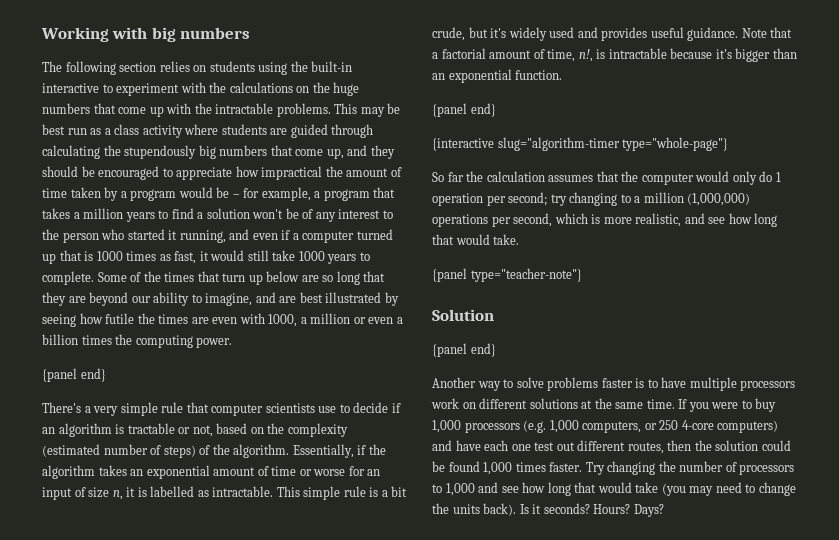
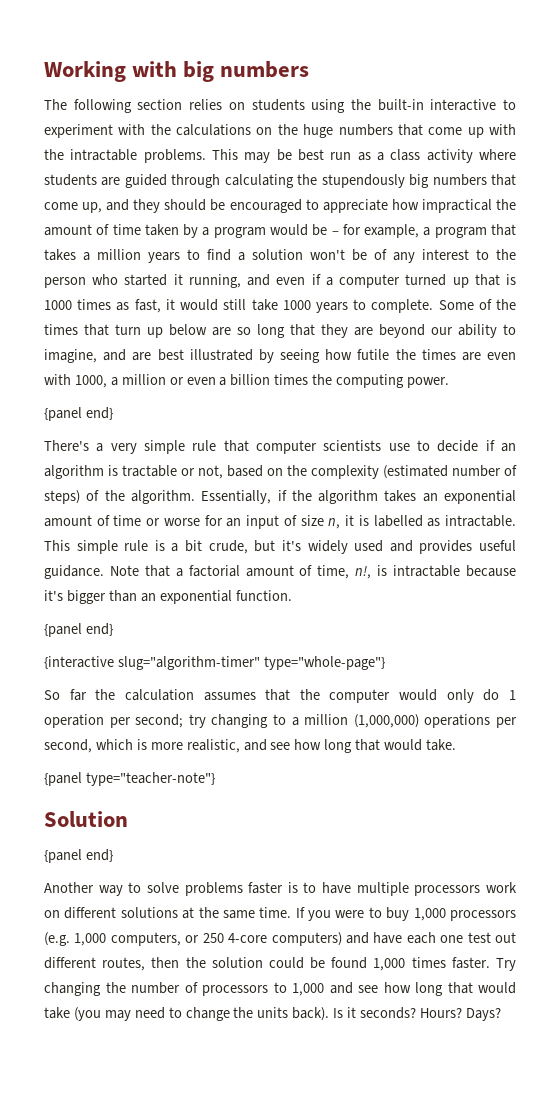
[497,137,620,151] slug="algorithm-timer -> [117,656,260,670] slug="algorithm-timer"

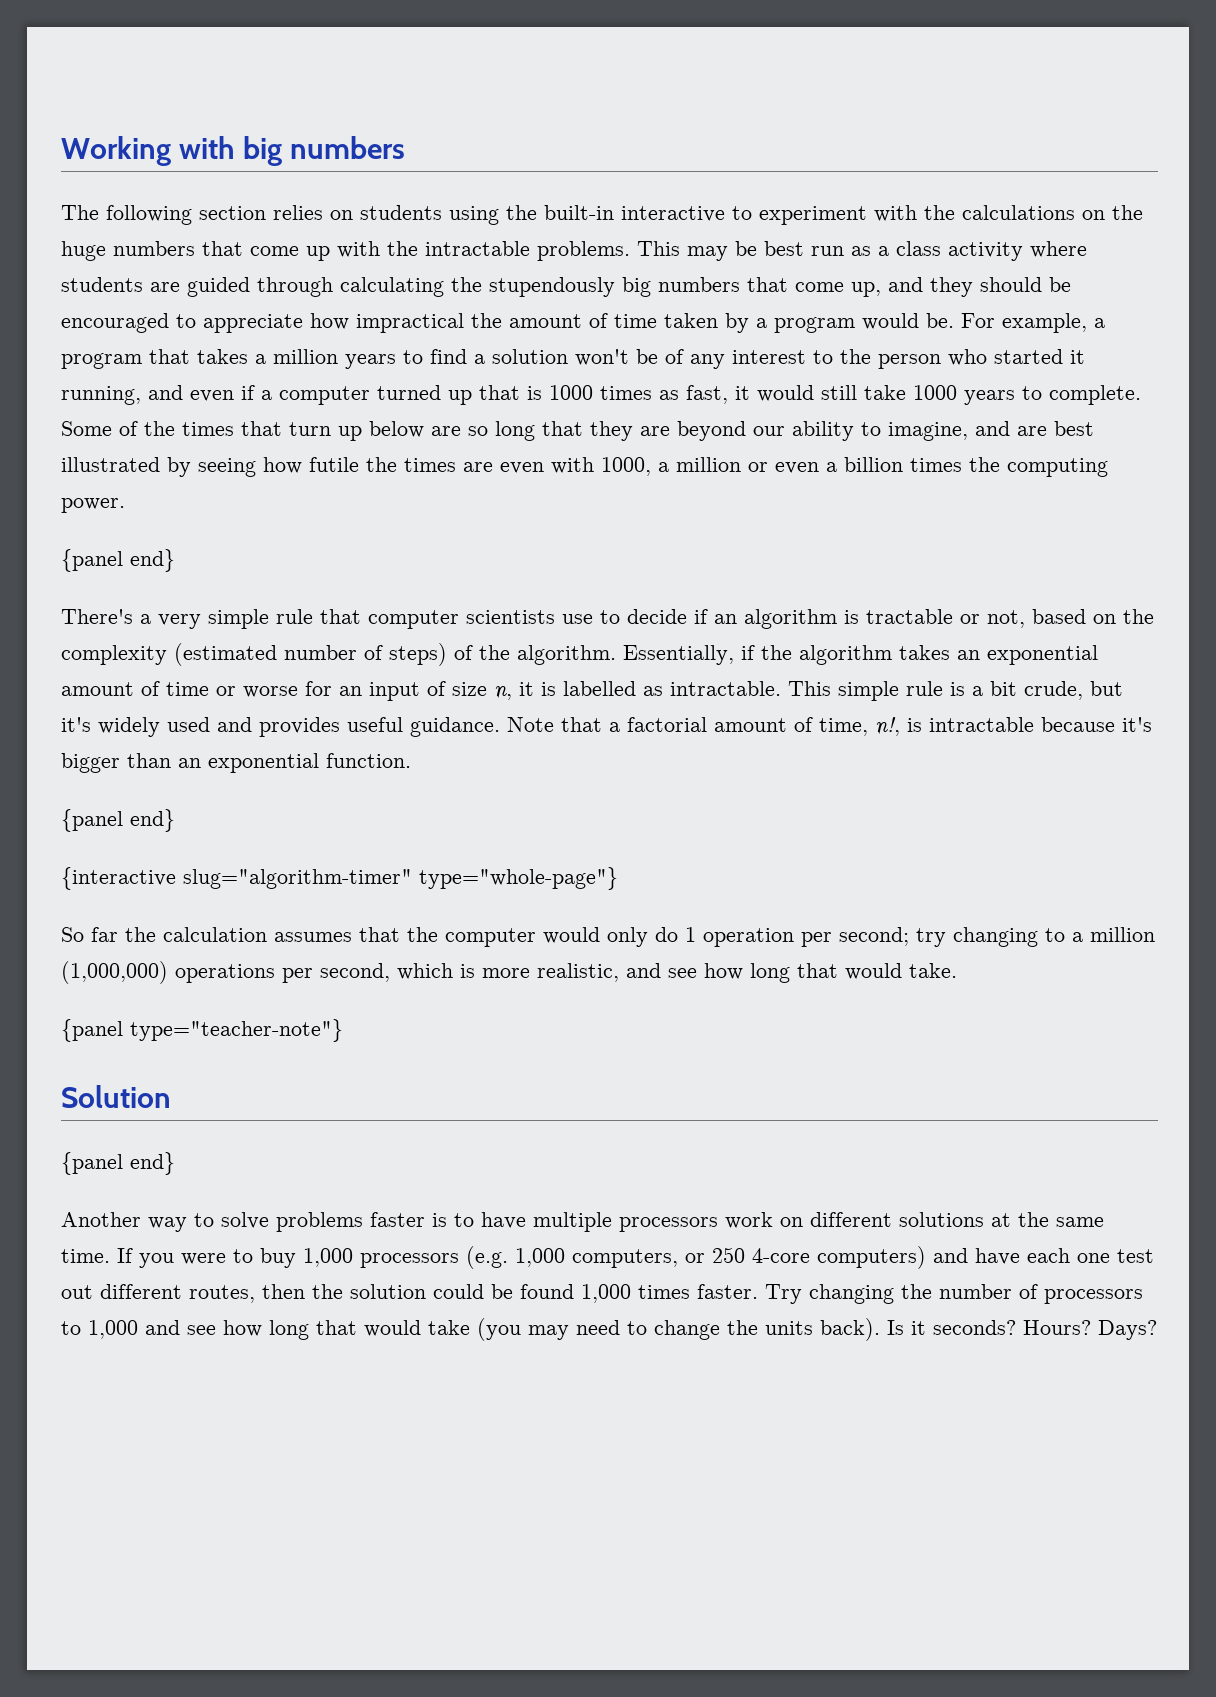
[312,224,361,236] be – for -> [926,313,995,328] be. For

